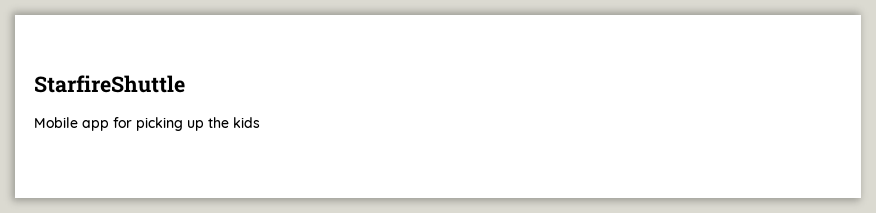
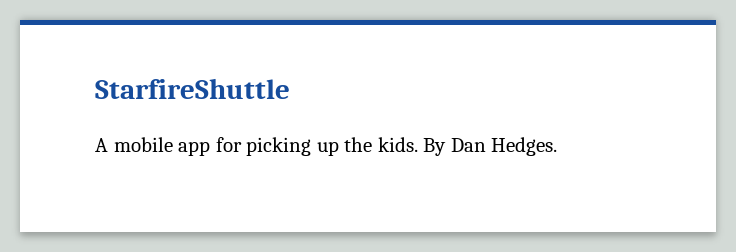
[34,117,78,128] Mobile -> [95,137,173,152] A mobile
[233,117,260,128] kids -> [377,137,558,156] kids. By Dan Hedges.

